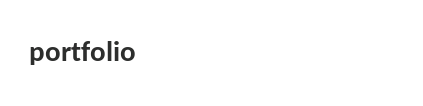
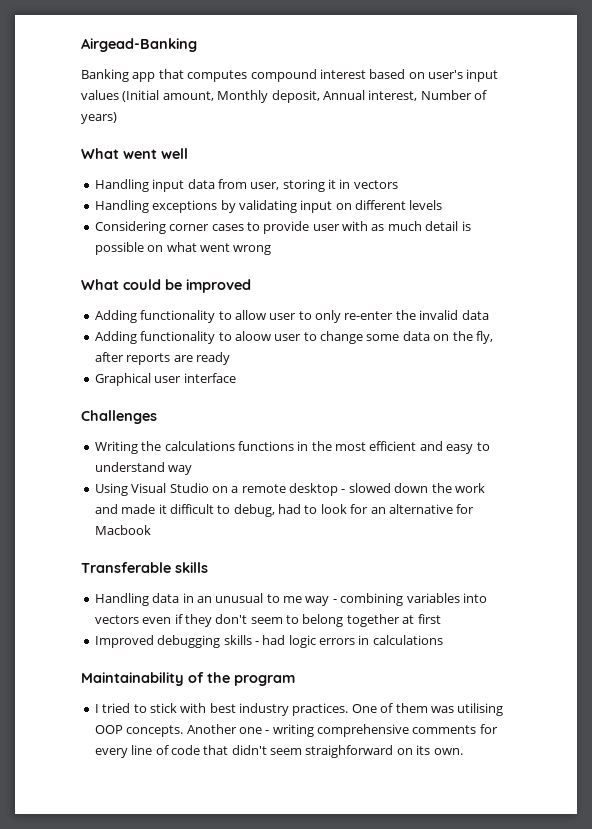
[29,41,136,65] portfolio -> [81,38,197,52] [81,69,499,82] [81,90,487,103] [81,112,117,124] [81,148,188,159] [94,179,398,192] [94,200,443,213] [94,221,471,234] [94,242,272,255] [81,279,251,293] [94,310,489,323] [94,331,493,344] [94,352,230,365] [94,373,236,386] [81,410,157,424] [94,441,490,454] [94,462,193,475] [94,483,485,496] [94,504,475,517] [94,525,151,535] [81,562,208,573] [94,593,487,606] [94,614,441,627] [94,635,443,648] [81,672,295,686] [94,703,504,716] [94,724,498,737] [94,745,463,758] Airgead-Banking // Banking app that computes compound interest based on user's input values (Initial amount, Monthly deposit, Annual interest, Number of years) // What went well // Handling input data from user, storing it in vectors // Handling exceptions by validating input on different levels // Considering corner cases to provide user with as much detail is possible on what went wrong // What could be improved // Adding functionality to allow user to only re-enter the invalid data // Adding functionality to aloow user to change some data on the fly, after reports are ready // Graphical user interface // Challenges // Writing the calculations functions in the most efficient and easy to understand way // Using Visual Studio on a remote desktop - slowed down the work and made it difficult to debug, had to look for an alternative for Macbook // Transferable skills // Handling data in an unusual to me way - combining variables into vectors even if they don't seem to belong together at first // Improved debugging skills - had logic errors in calculations // Maintainability of the program // I tried to stick with best industry practices. One of them was utilising OOP concepts. Another one - writing comprehensive comments for every line of code that didn't seem straighforward on its own.

